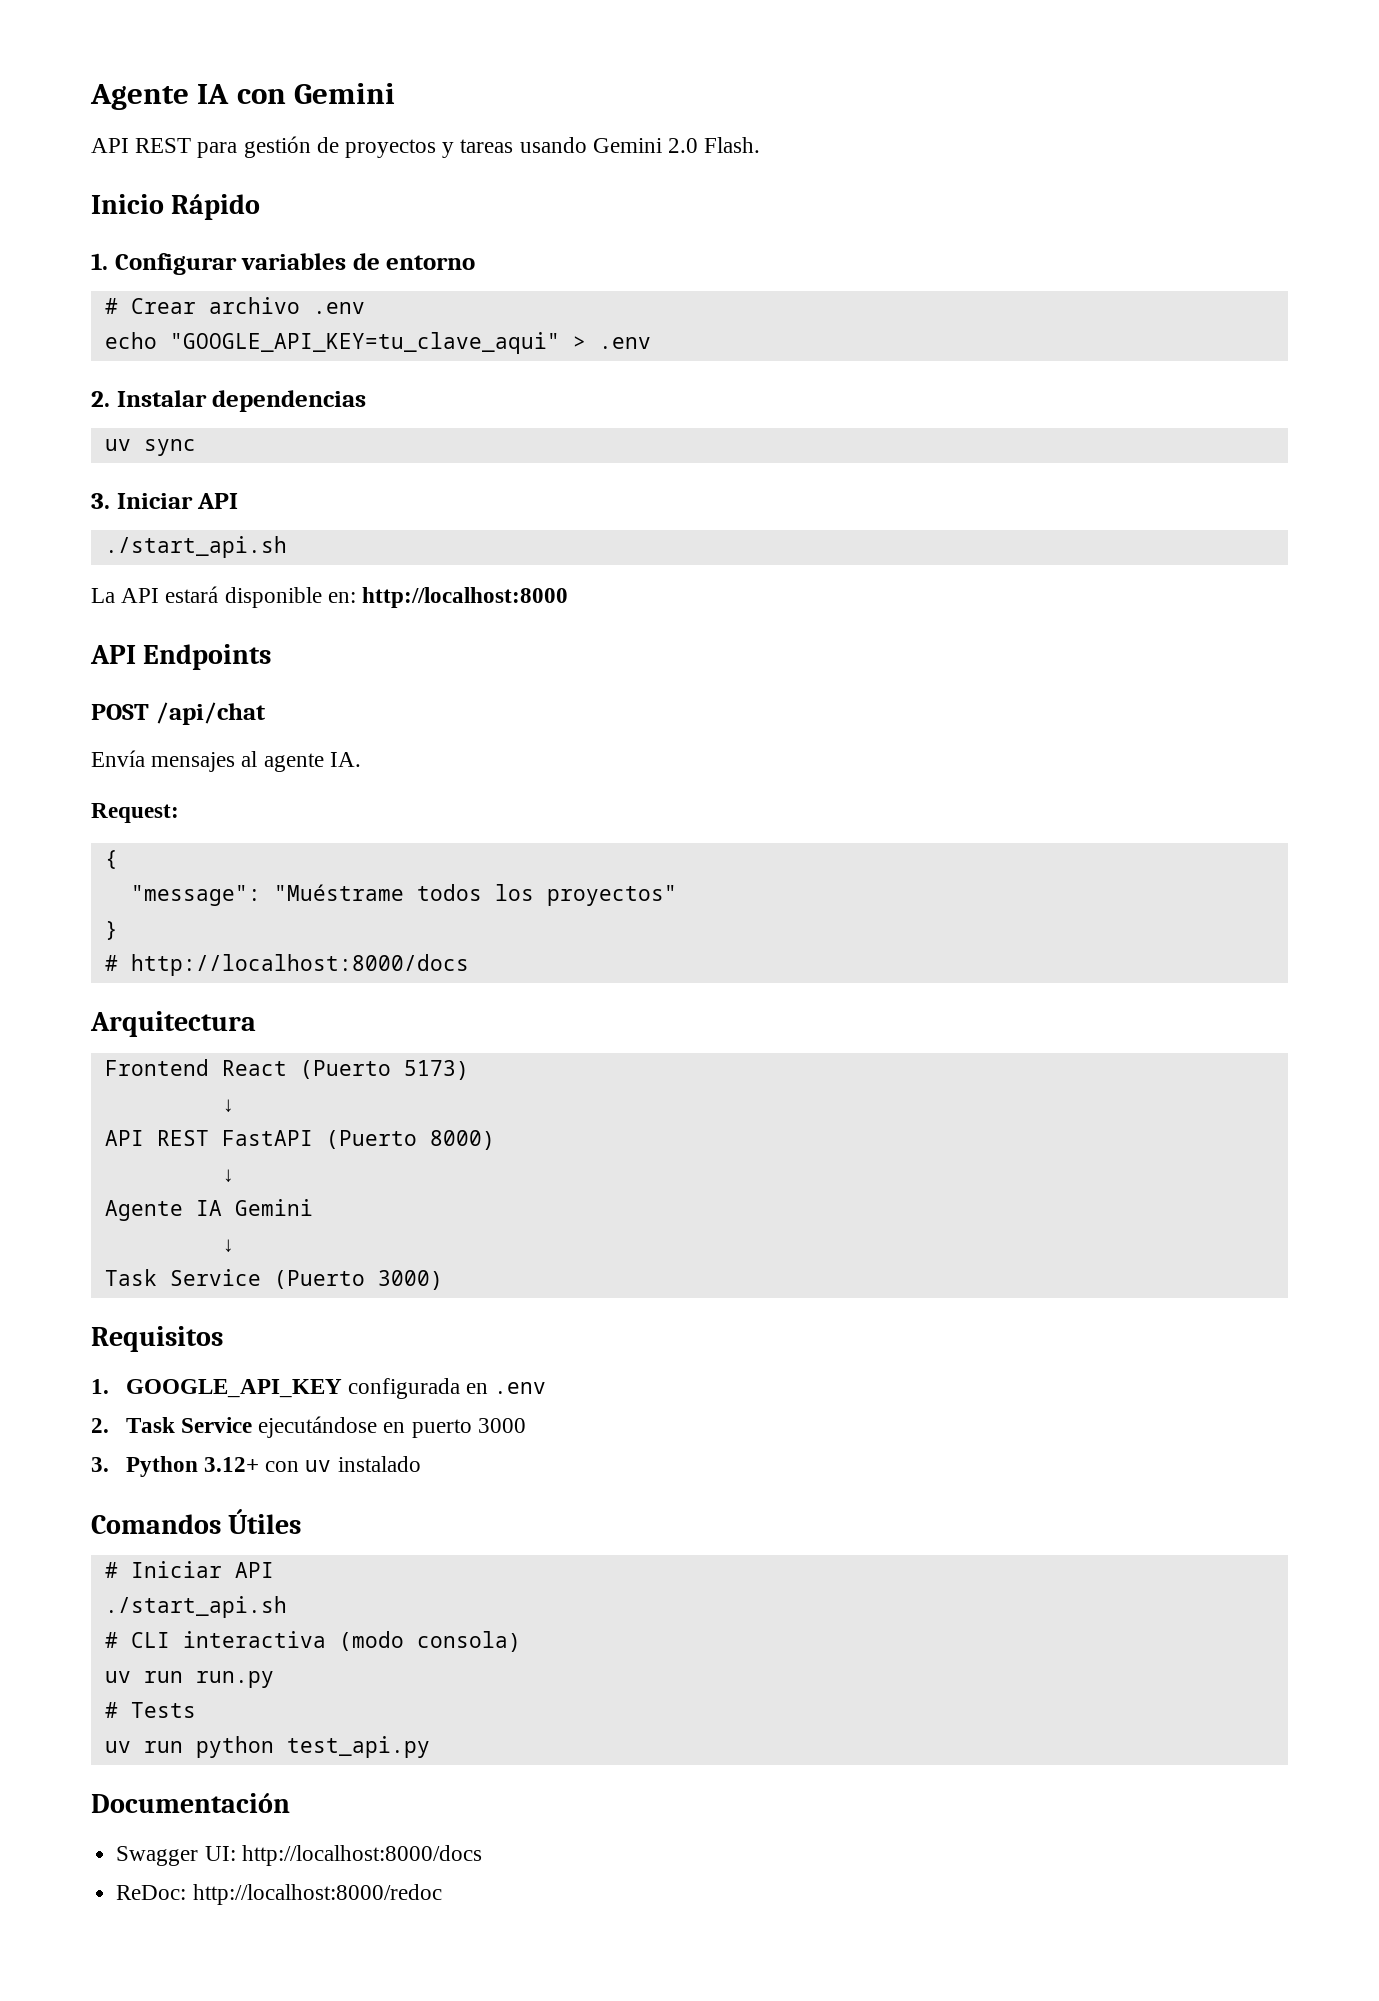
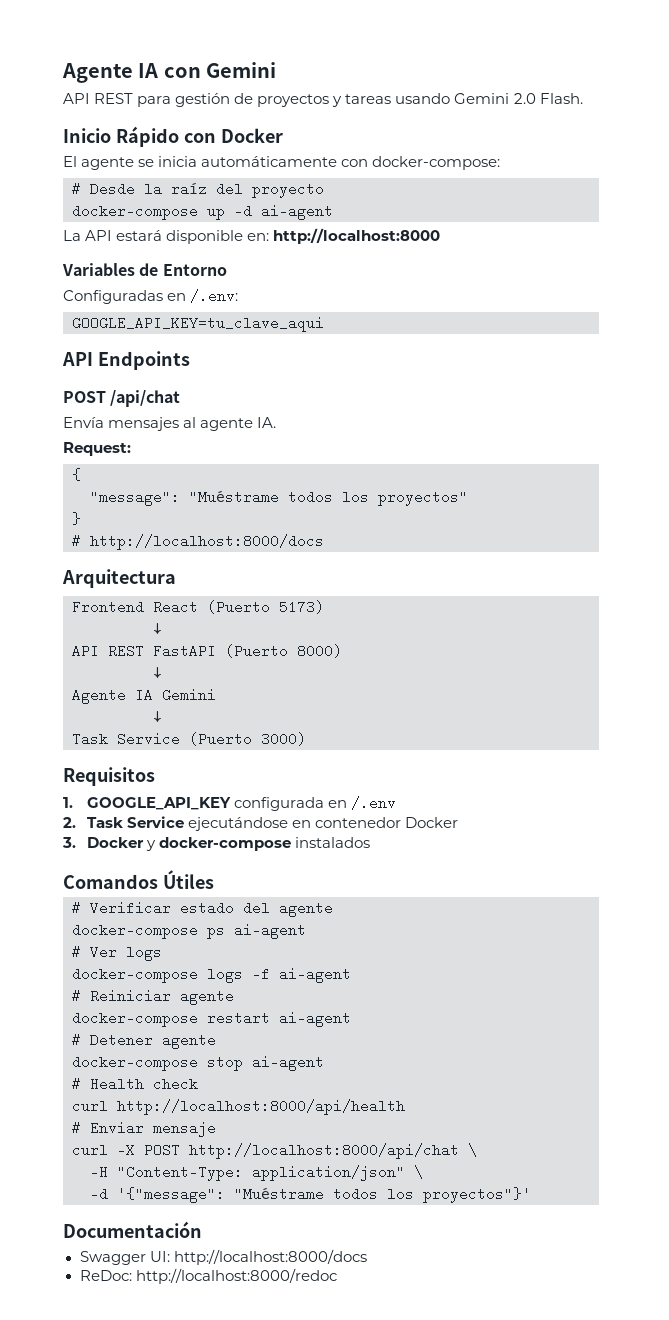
[91,253,476,275] [104,297,365,314] [104,332,651,354] [91,390,367,412] [104,439,196,456] [91,493,239,509] [104,536,287,558] // 1. Configurar variables de entorno // # Crear archivo .env // echo "GOOGLE_API_KEY=tu_clave_aqui" > .env // 2. Instalar dependencias // uv sync // 3. Iniciar API // ./start_api.sh -> [183,128,283,143] [63,156,501,170] [72,182,324,198] [72,204,333,220] con Docker // El agente se inicia automáticamente con docker-compose: // # Desde la raíz del proyecto // docker-compose up -d ai-agent
(569, 597) none -> [62,263,227,276] [63,289,239,304] [72,316,324,332] // Variables de Entorno // Configuradas en /.env: // GOOGLE_API_KEY=tu_clave_aqui
[494,1382,547,1394] .env -> [351,796,397,810] /.env
[411,1418,526,1438] [91,1456,421,1477] [91,1509,302,1534] [104,1561,274,1578] [104,1596,287,1618] [104,1631,521,1652] [104,1671,274,1688] [104,1702,196,1718] [104,1736,430,1758] puerto 3000 // 3. Python 3.12+ con uv instalado // Comandos Útiles // # Iniciar API // ./start_api.sh // # CLI interactiva (modo consola) // uv run run.py // # Tests // uv run python test_api.py -> [315,817,459,828] [62,837,371,851] [63,870,214,889] [72,901,333,917] [72,923,306,939] [72,945,162,961] [72,967,351,983] [72,989,234,1005] [72,1011,351,1027] [72,1033,216,1049] [72,1055,324,1071] [72,1077,198,1091] [72,1099,405,1115] [72,1121,216,1137] [72,1143,477,1159] [90,1165,423,1181] [90,1187,531,1203] contenedor Docker // 3. Docker y docker-compose instalados // Comandos Útiles // # Verificar estado del agente // docker-compose ps ai-agent // # Ver logs // docker-compose logs -f ai-agent // # Reiniciar agente // docker-compose restart ai-agent // # Detener agente // docker-compose stop ai-agent // # Health check // curl http://localhost:8000/api/health // # Enviar mensaje // curl -X POST http://localhost:8000/api/chat \ // -H "Content-Type: application/json" \ // -d '{"message": "Muéstrame todos los proyectos"}'

